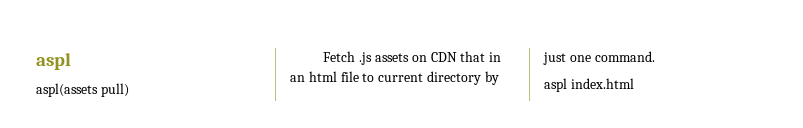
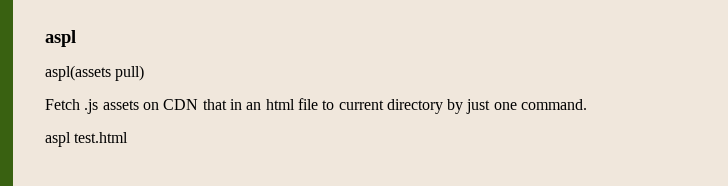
[570,78,634,89] index.html -> [74,132,129,143] test.html

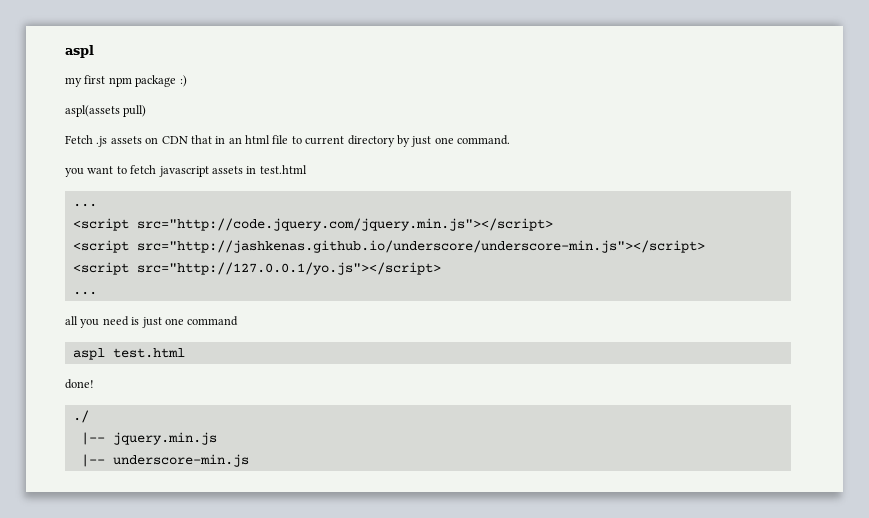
[45,30,76,47] aspl -> [65,45,94,58] [65,75,187,87] aspl // my first npm package :)
[45,132,129,147] aspl test.html -> [65,165,307,177] [72,203,97,207] [72,218,553,231] [72,240,705,253] [72,262,441,275] [72,291,97,295] [65,316,239,328] [72,348,185,360] [65,379,94,389] [72,410,89,423] [80,432,217,445] [80,454,249,467] you want to fetch javascript assets in test.html // ... // <script src="http://code.jquery.com/jquery.min.js"></script> // <script src="http://jashkenas.github.io/underscore/underscore-min.js"></script> // <script src="http://127.0.0.1/yo.js"></script> // ... // all you need is just one command // aspl test.html // done! // ./ // |-- jquery.min.js // |-- underscore-min.js

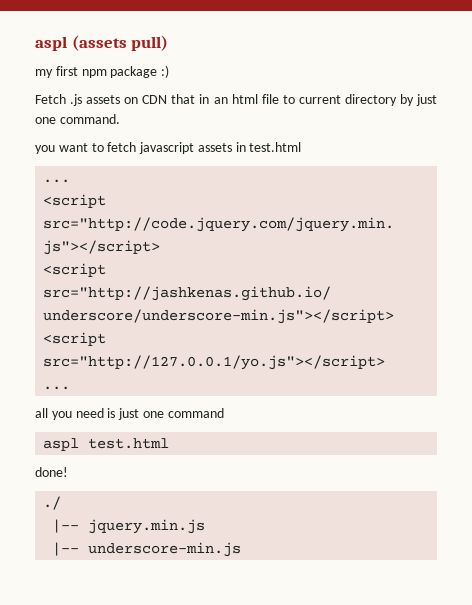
[65,45,94,58] aspl -> [35,35,169,51] aspl (assets pull)
[65,105,147,117] // aspl(assets pull) -> (170, 71) none

